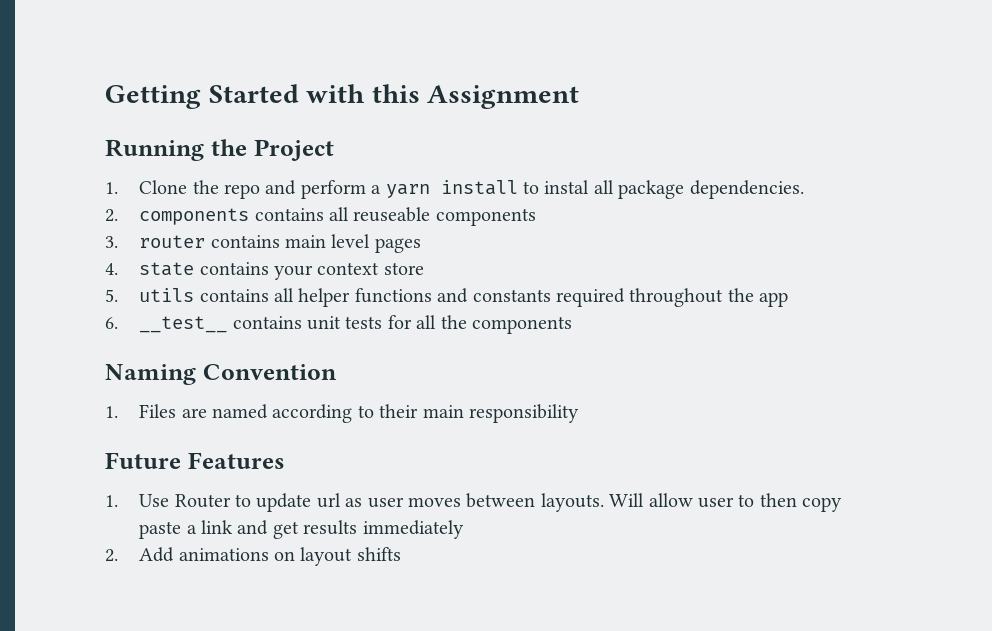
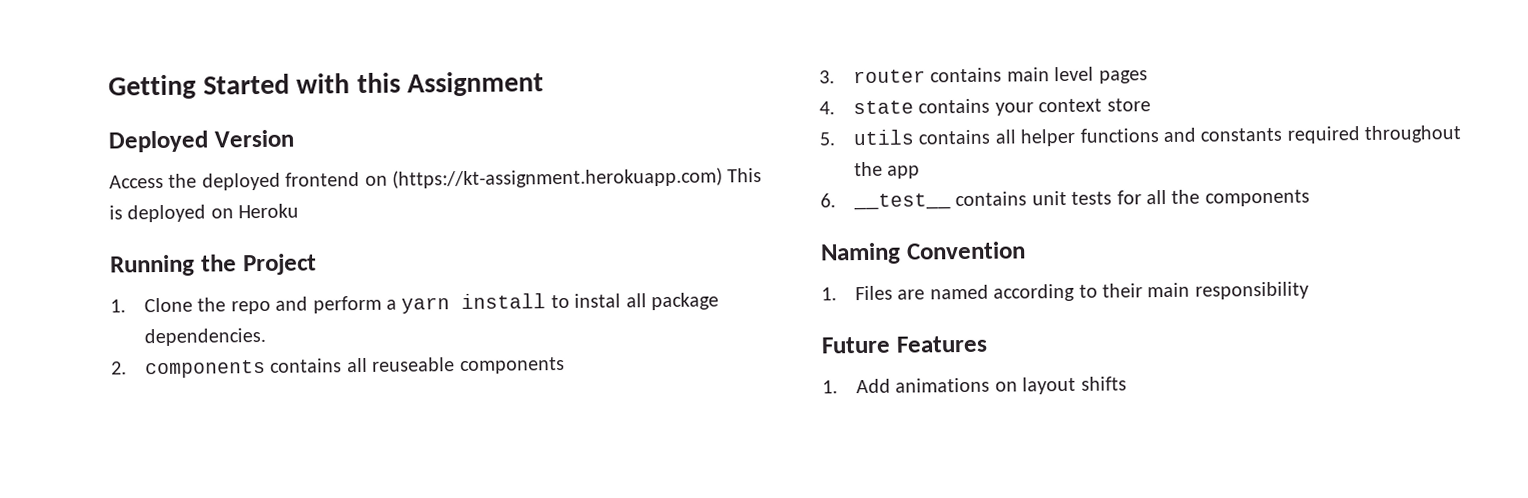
(580, 97) none -> [108,129,294,153] [109,167,763,191] [109,203,300,223] // Deployed Version // Access the deployed frontend on (https://kt-assignment.herokuapp.com) This is deployed on Heroku
[139,493,843,512] [139,520,464,539] [105,549,118,562] Use Router to update url as user moves between layouts. Will allow user to then copy paste a link and get results immediately // 2. -> (838, 387) none

